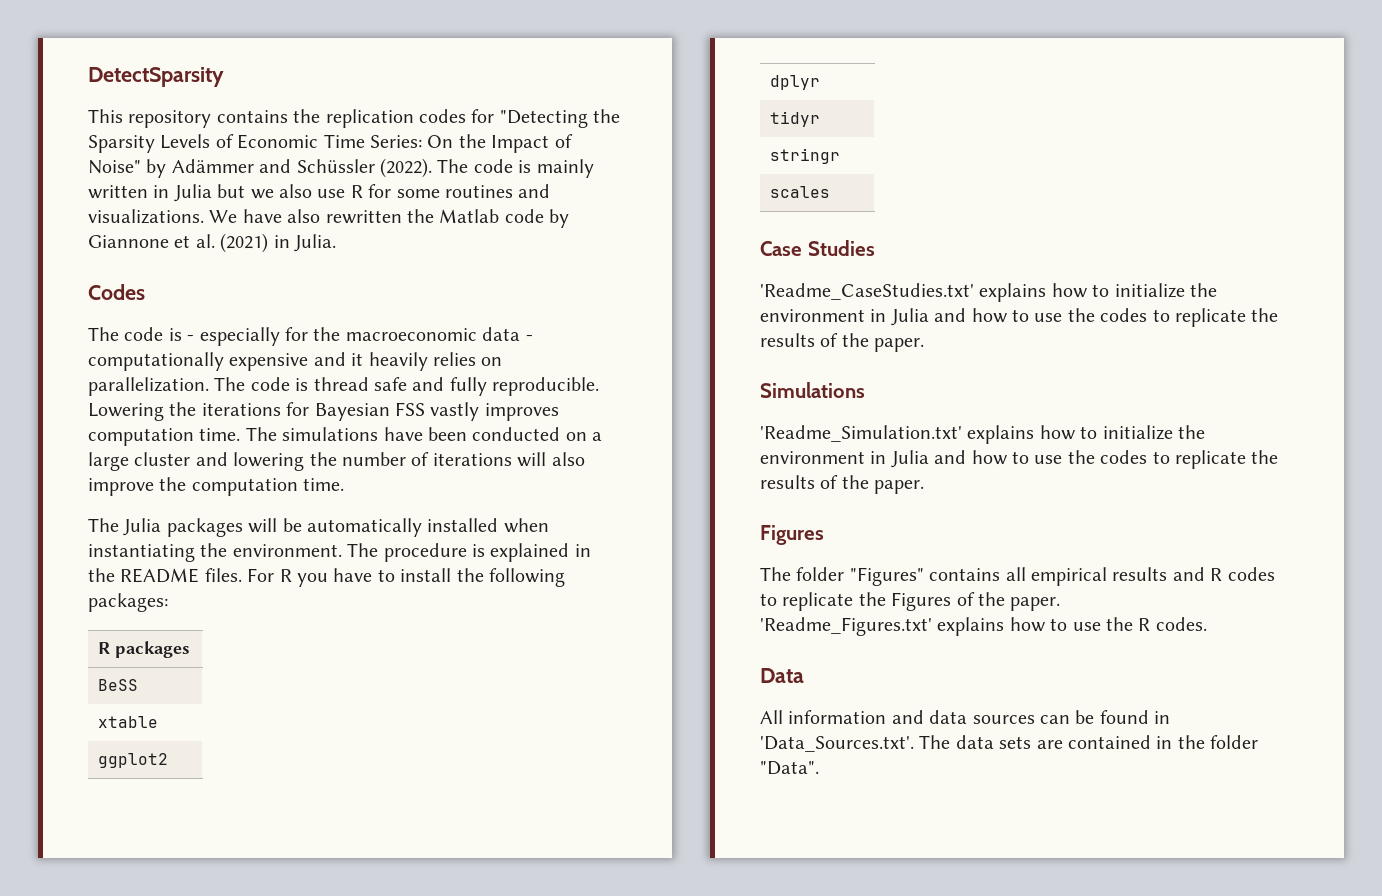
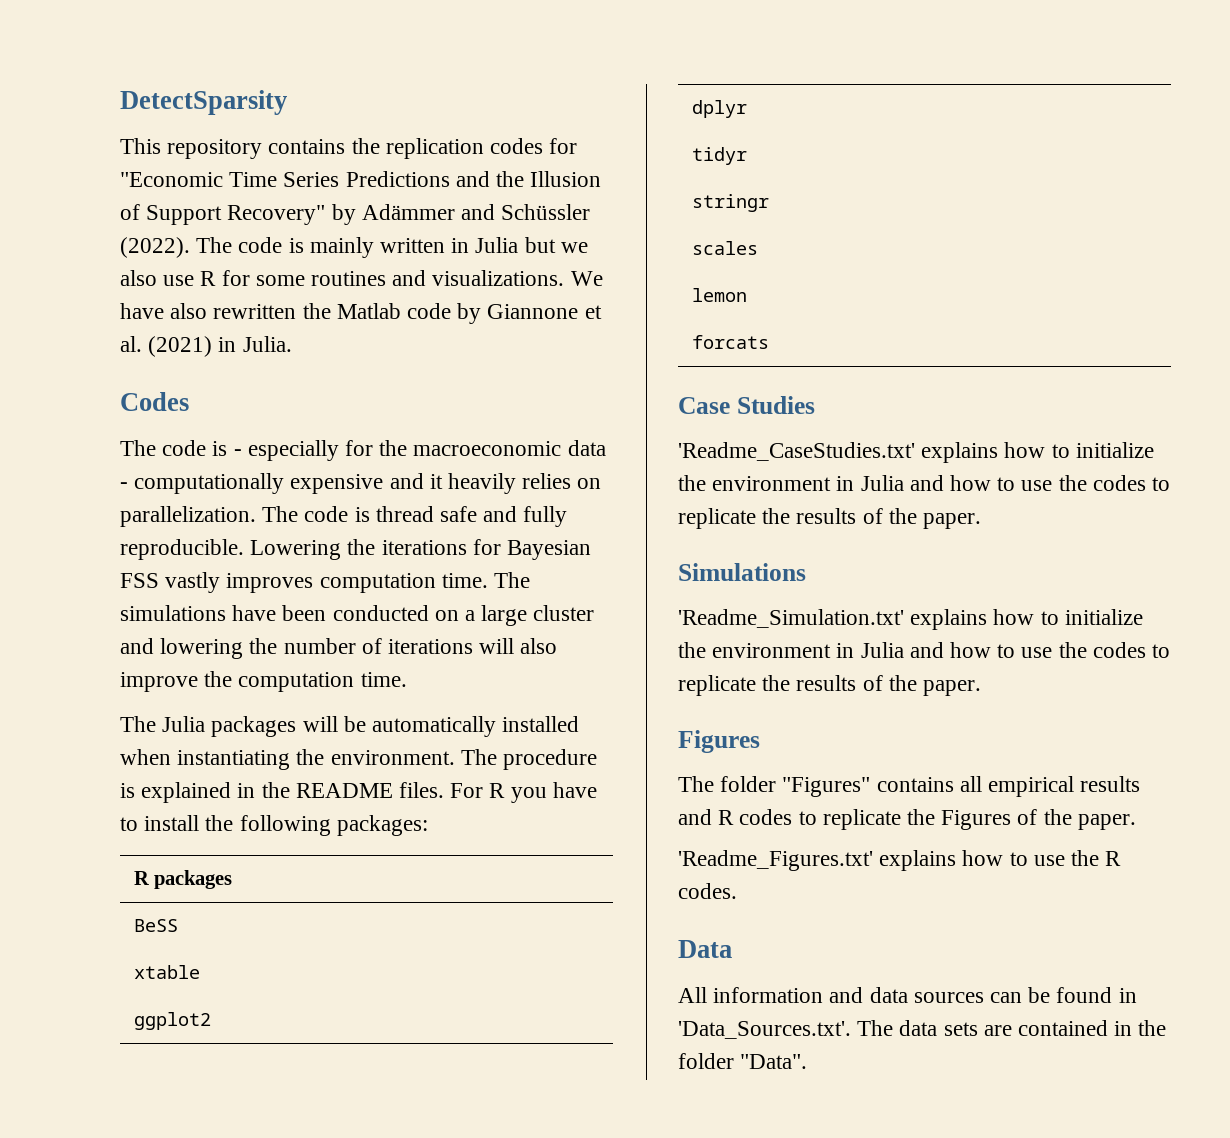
[499,109,621,128] [88,134,573,153] [88,160,141,174] "Detecting the Sparsity Levels of Economic Time Series: On the Impact of Noise" -> [120,171,602,187] [120,204,326,225] "Economic Time Series Predictions and the Illusion of Support Recovery"
(831, 192) none -> [691,288,747,302] [691,335,769,349] // lemon // forcats

